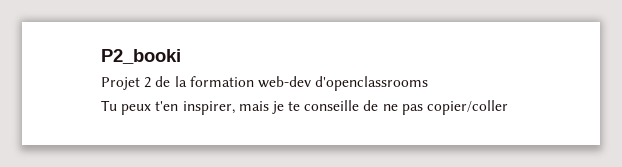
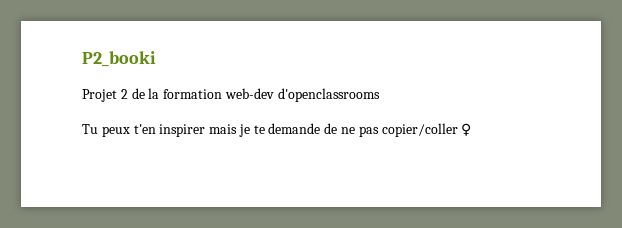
[182,101,235,115] inspirer, -> [159,124,206,137] inspirer
[304,100,360,111] conseille -> [268,123,321,134] demande
(509, 107) none -> [461,123,472,136] ♀

